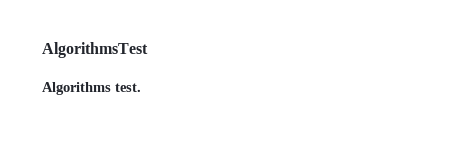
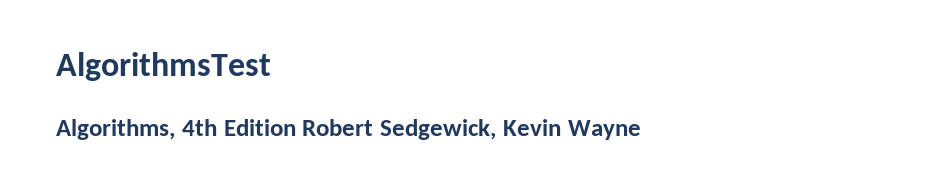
[42,82,141,95] Algorithms test. -> [56,119,641,140] Algorithms, 4th Edition Robert Sedgewick, Kevin Wayne

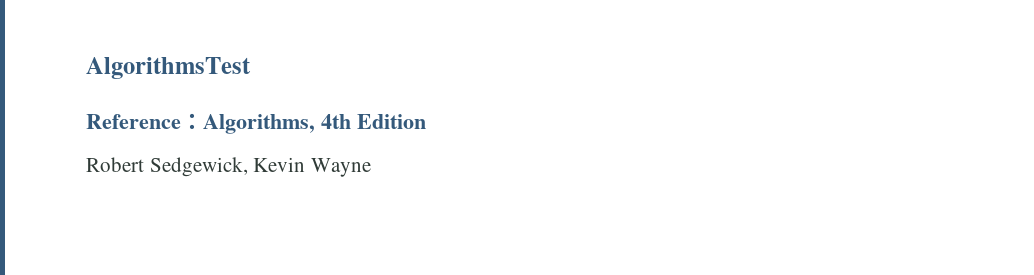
(271, 66) none -> [86,113,203,129] Reference：
(296, 127) none -> (426, 121) //

